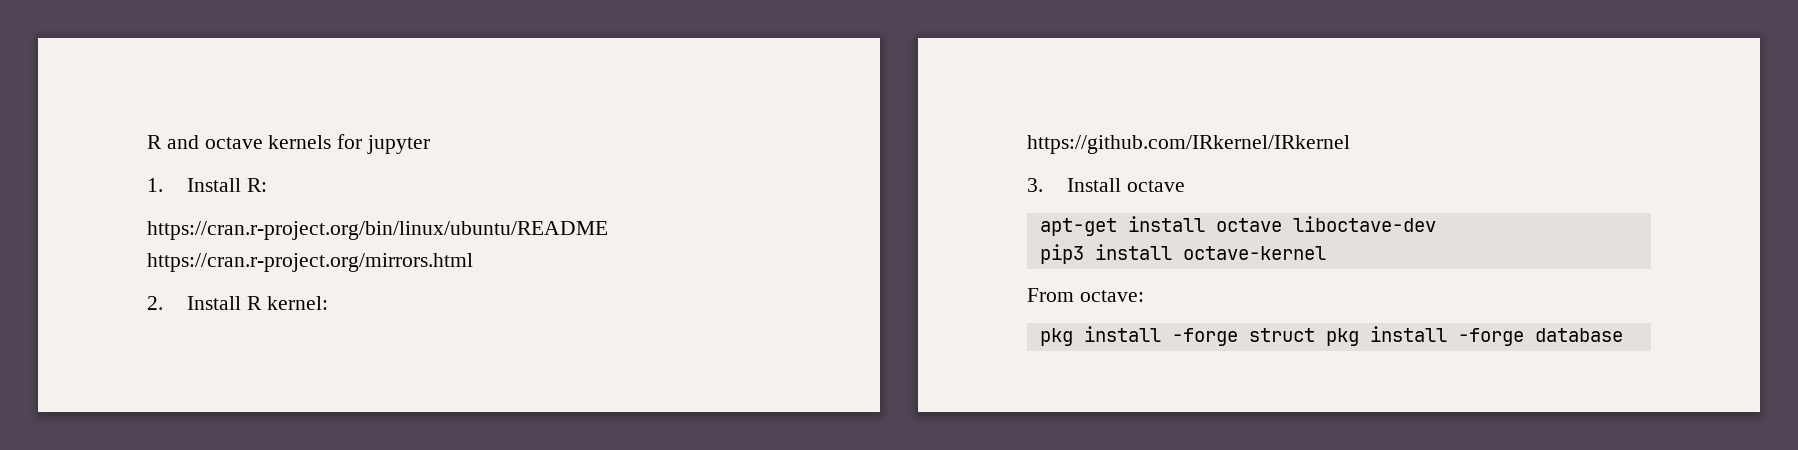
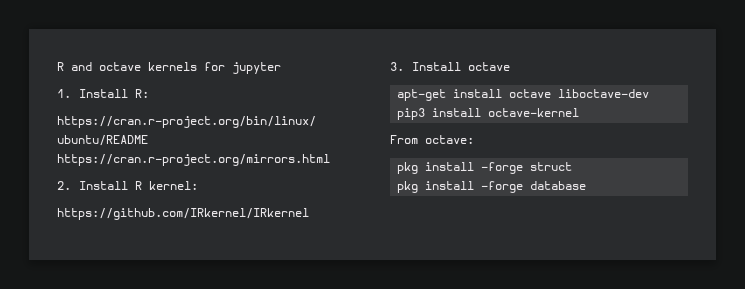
(1315, 335) none -> (573, 166) //

